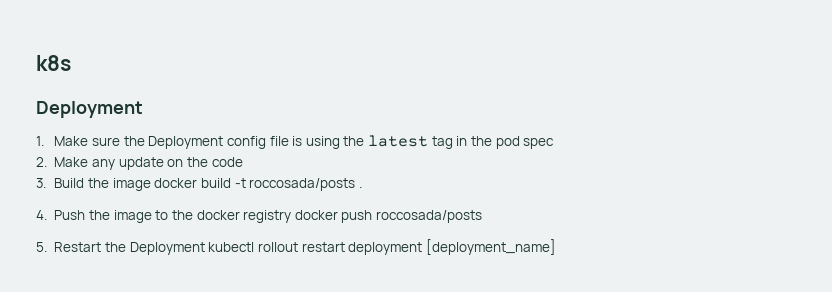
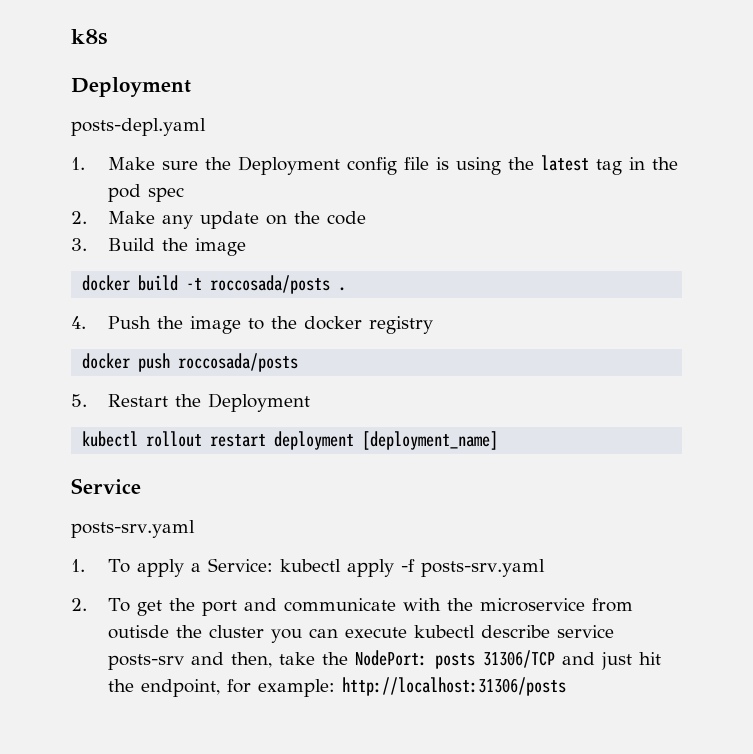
(143, 109) none -> [71,118,206,136] // posts-depl.yaml
(151, 184) none -> (246, 247) //
(292, 216) none -> (433, 325) //
(205, 248) none -> (310, 402) //
(556, 247) none -> [71,478,141,494] [71,520,195,538] [71,558,546,577] [71,598,634,616] [107,625,614,643] [107,650,661,670] [107,677,566,697] // Service // posts-srv.yaml // 1. To apply a Service: kubectl apply -f posts-srv.yaml // 2. To get the port and communicate with the microservice from outisde the cluster you can execute kubectl describe service posts-srv and then, take the NodePort: posts 31306/TCP and just hit the endpoint, for example: http://localhost:31306/posts

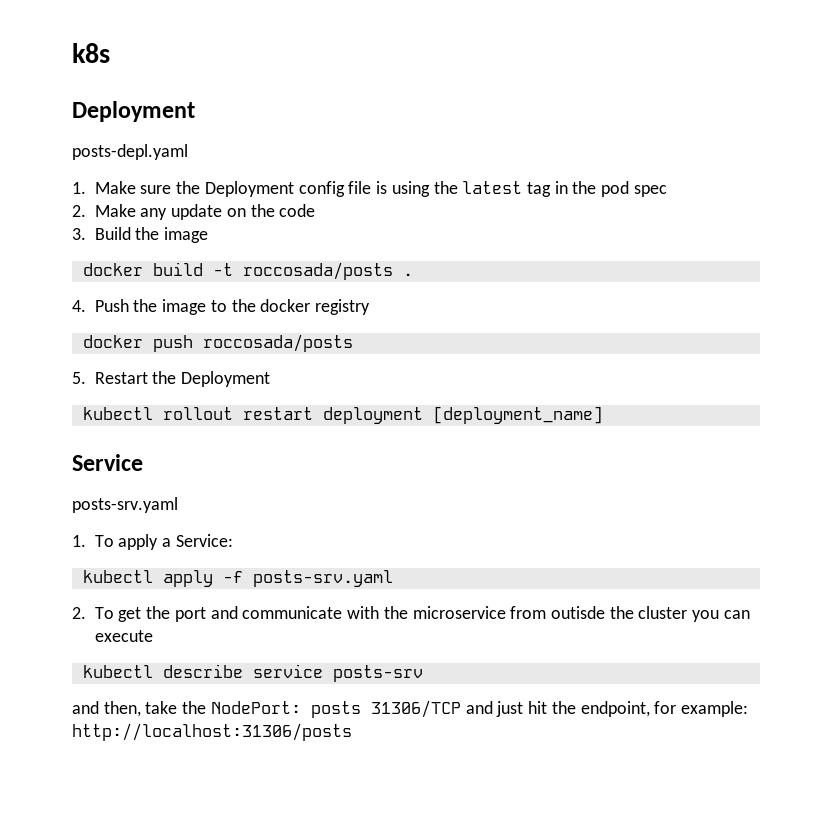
(274, 565) none -> (233, 540) //
(407, 632) none -> (153, 636) //
(184, 662) none -> (423, 673) //

